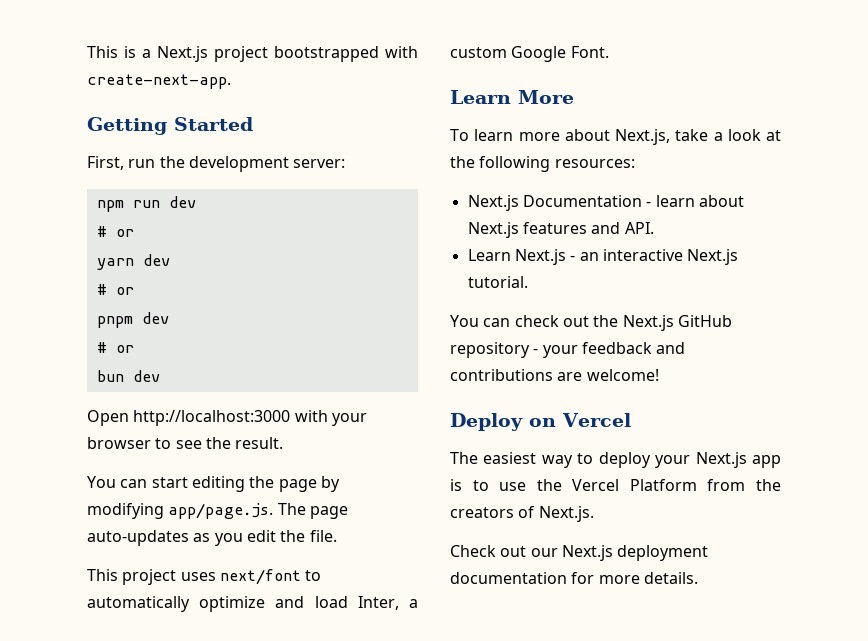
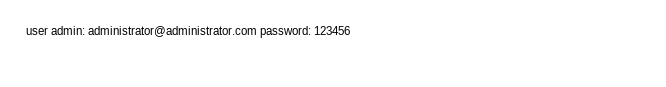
[87,46,418,62] [87,74,231,89] [87,117,253,135] [87,156,346,172] [96,196,196,212] [96,226,134,237] [96,254,170,270] [96,284,134,295] [96,312,169,328] [96,342,134,353] [96,370,160,382] [87,410,367,426] [87,437,284,449] [87,476,340,492] [87,503,348,519] [87,530,337,546] [87,569,322,585] [87,596,418,612] [450,46,609,62] [450,90,574,104] [450,129,781,145] [450,156,635,172] [467,195,744,211] [467,222,654,238] [467,249,739,265] [467,276,528,288] [450,315,732,331] [450,342,686,358] [450,369,659,381] [450,413,631,431] [450,452,781,468] [450,479,781,491] [450,506,594,522] [450,545,709,561] [450,572,698,584] This is a Next.js project bootstrapped with create-next-app. // Getting Started // First, run the development server: // npm run dev // # or // yarn dev // # or // pnpm dev // # or // bun dev // Open http://localhost:3000 with your browser to see the result. // You can start editing the page by modifying app/page.js. The page auto-updates as you edit the file. // This project uses next/font to automatically optimize and load Inter, a custom Google Font. // Learn More // To learn more about Next.js, take a look at the following resources: // Next.js Documentation - learn about Next.js features and API. // Learn Next.js - an interactive Next.js tutorial. // You can check out the Next.js GitHub repository - your feedback and contributions are welcome! // Deploy on Vercel // The easiest way to deploy your Next.js app is to use the Vercel Platform from the creators of Next.js. // Check out our Next.js deployment documentation for more details. -> [26,26,351,38] user admin: administrator@administrator.com password: 123456

